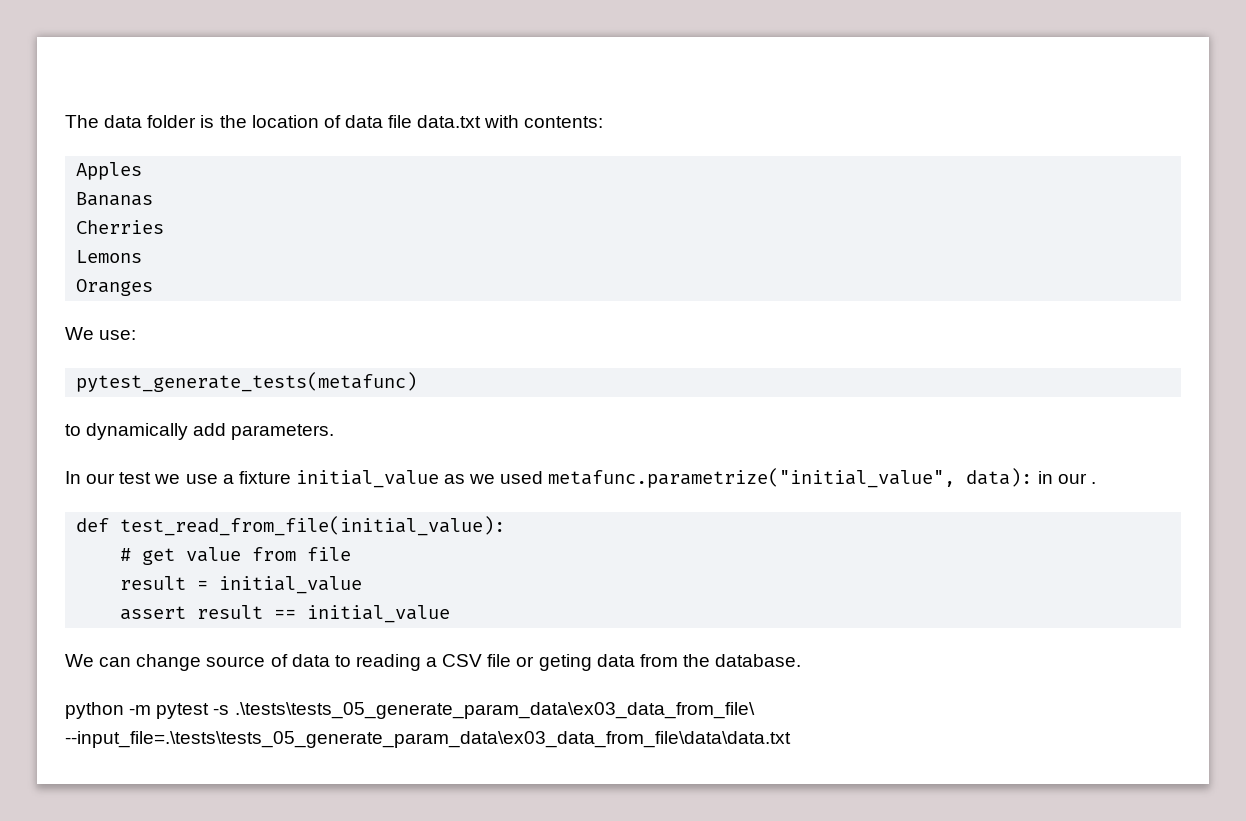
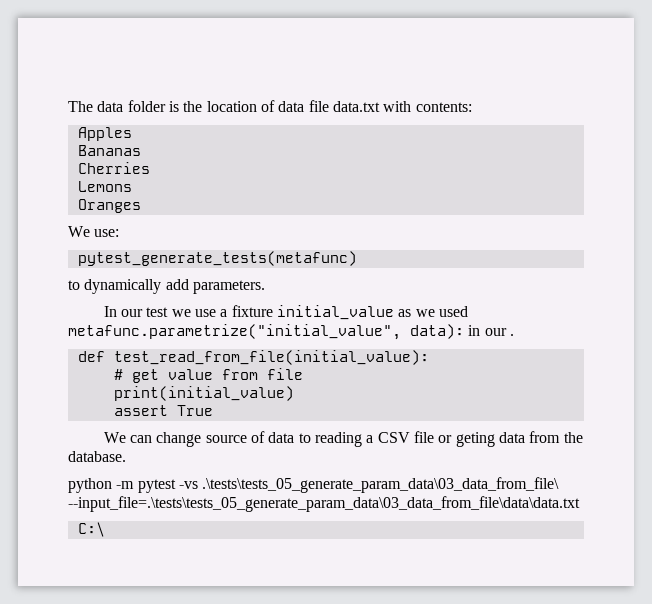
[120,576,363,594] [120,605,451,623] result = initial_value // assert result == initial_value -> [113,386,294,401] [113,405,213,416] print(initial_value) // assert True
[213,702,755,719] [65,731,791,748] -s .\tests\tests_05_generate_param_data\ex03_data_from_file\ --input_file=.\tests\tests_05_generate_param_data\ex03_data_from_file\data\data.txt -> [178,477,560,493] [68,496,580,512] [77,522,105,537] -vs .\tests\tests_05_generate_param_data\03_data_from_file\ --input_file=.\tests\tests_05_generate_param_data\03_data_from_file\data\data.txt // C:\

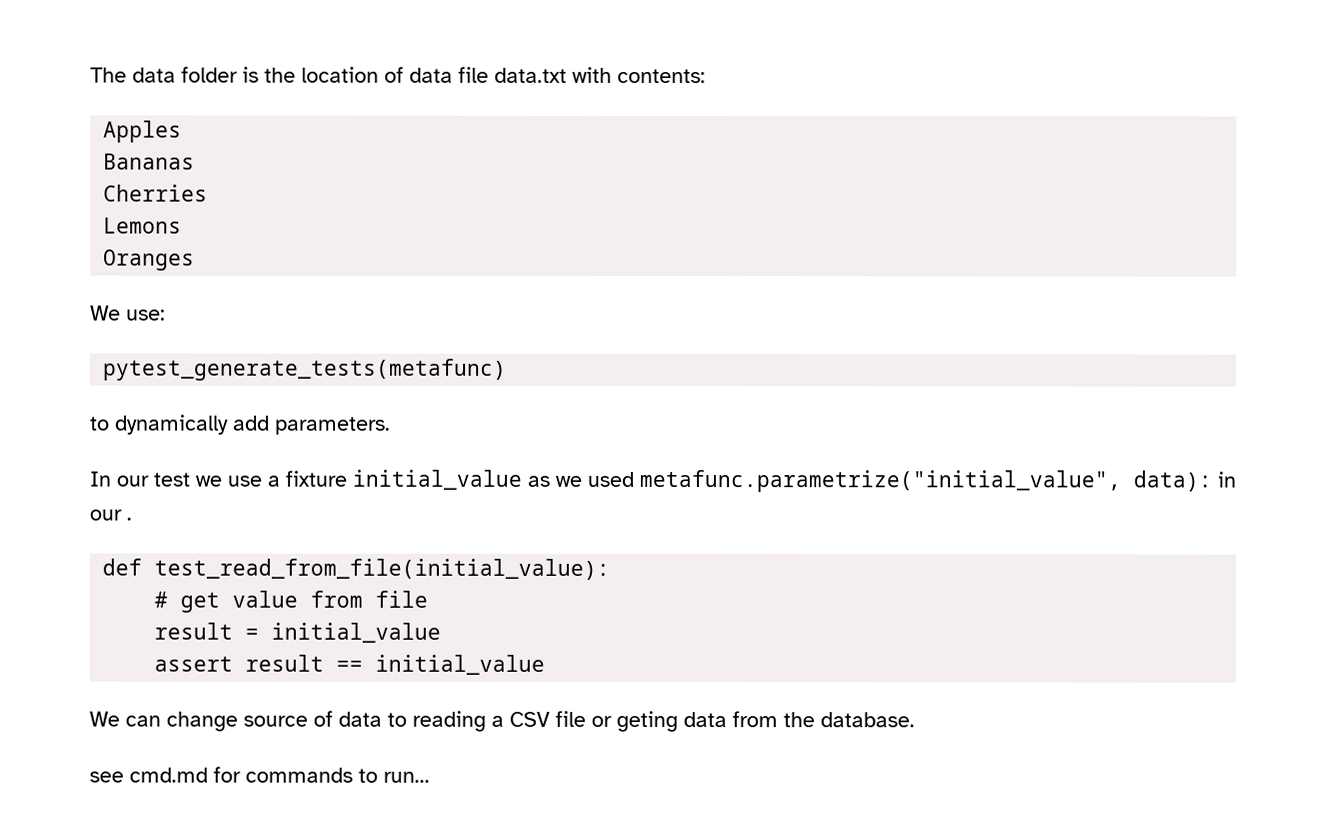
[113,386,294,401] [113,405,213,416] print(initial_value) // assert True -> [154,622,442,643] [154,654,546,675] result = initial_value // assert result == initial_value
[68,477,560,493] [68,496,580,512] [77,522,105,537] python -m pytest -vs .\tests\tests_05_generate_param_data\03_data_from_file\ --input_file=.\tests\tests_05_generate_param_data\03_data_from_file\data\data.txt // C:\ -> [89,766,430,783] see cmd.md for commands to run...

